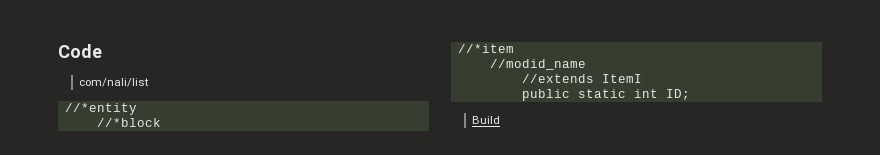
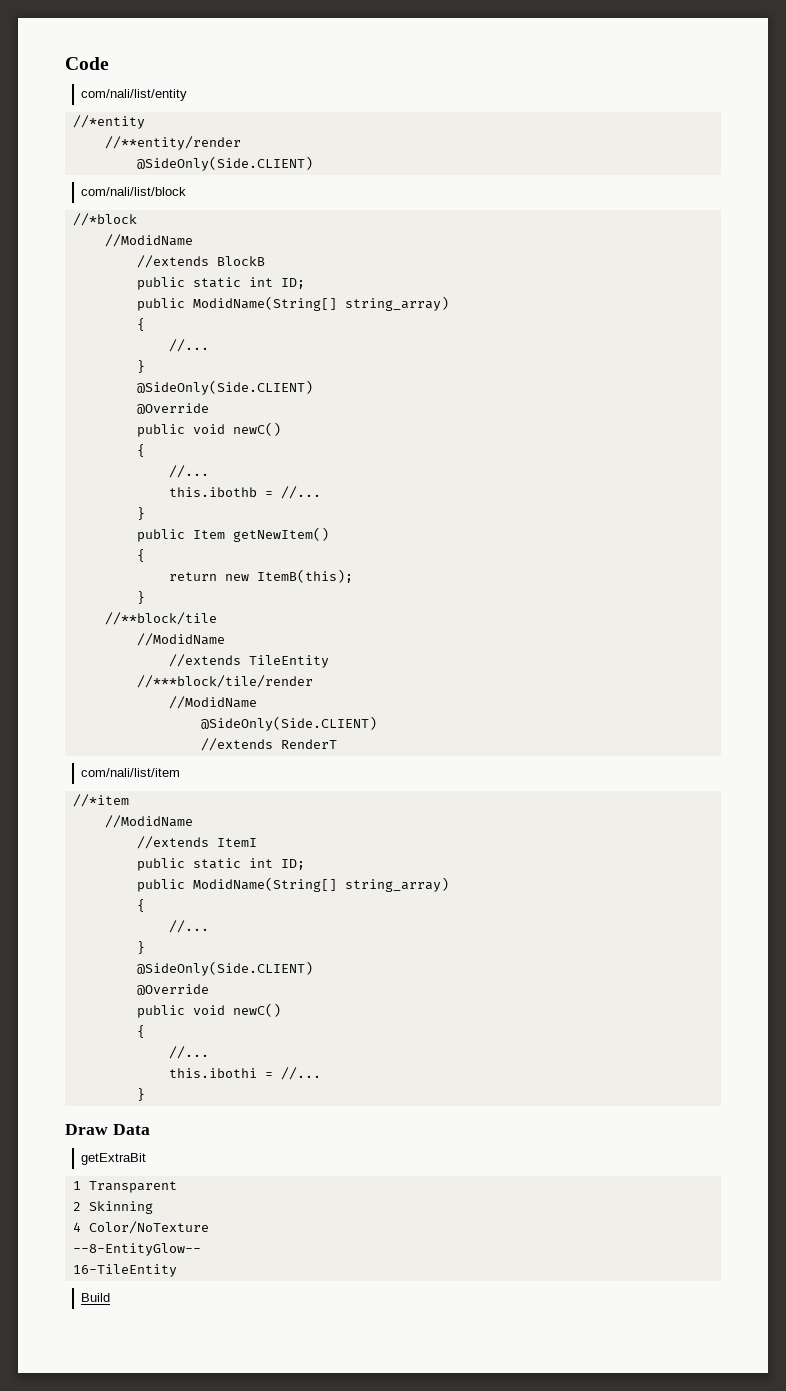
[78,78,149,87] com/nali/list -> [81,89,188,101] com/nali/list/entity
[96,118,161,127] //*block -> [104,136,241,150] [136,156,313,171] [81,187,187,196] [72,213,137,226] [104,234,193,247] [136,255,265,268] [136,277,305,290] [136,296,449,311] [136,318,145,331] [168,339,209,352] [136,360,145,373] [136,380,313,395] [136,403,209,414] [136,422,281,437] [136,444,145,457] [168,465,209,478] [168,486,321,499] [136,507,145,520] [136,527,329,542] [136,549,145,562] [168,569,353,583] [136,591,145,604] [104,612,217,625] [136,633,225,646] [168,654,329,668] [136,675,313,688] [168,696,257,709] [200,716,377,731] [200,738,337,751] [81,768,181,777] //**entity/render // @SideOnly(Side.CLIENT) // com/nali/list/block // //*block // //ModidName // //extends BlockB // public static int ID; // public ModidName(String[] string_array) // { // //... // } // @SideOnly(Side.CLIENT) // @Override // public void newC() // { // //... // this.ibothb = //... // } // public Item getNewItem() // { // return new ItemB(this); // } // //**block/tile // //ModidName // //extends TileEntity // //***block/tile/render // //ModidName // @SideOnly(Side.CLIENT) // //extends RenderT // com/nali/list/item
[489,59,586,70] //modid_name -> [104,815,193,828] //ModidName
(690, 94) none -> [136,877,449,892] [136,899,145,912] [168,920,209,933] [136,941,145,954] [136,961,313,976] [136,984,209,995] [136,1003,281,1018] [136,1025,145,1038] [168,1046,209,1059] [168,1067,321,1080] [136,1088,145,1101] [65,1124,150,1135] [81,1153,147,1165] [72,1181,177,1193] [72,1201,153,1214] [72,1221,209,1234] [72,1243,201,1256] [72,1264,177,1277] // public ModidName(String[] string_array) // { // //... // } // @SideOnly(Side.CLIENT) // @Override // public void newC() // { // //... // this.ibothi = //... // } // Draw Data // getExtraBit // 1 Transparent // 2 Skinning // 4 Color/NoTexture // --8-EntityGlow-- // 16-TileEntity

